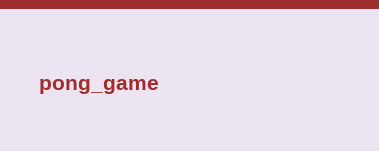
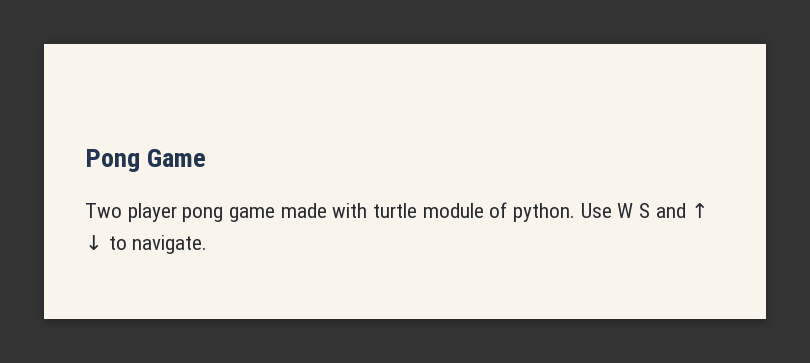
[39,79,159,94] pong_game -> [85,149,207,172] [85,202,710,222] [85,235,208,254] Pong Game // Two player pong game made with turtle module of python. Use W S and ↑ ↓ to navigate.

